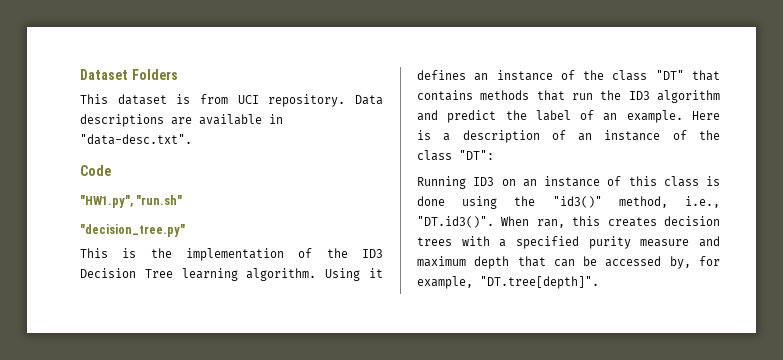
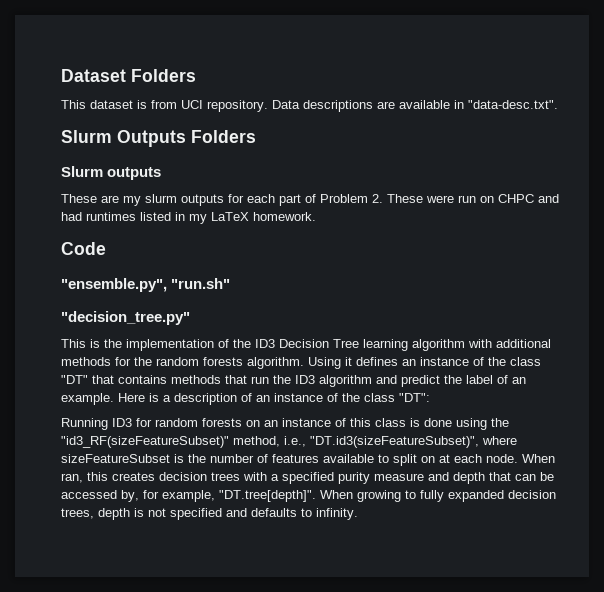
(192, 139) none -> [61,130,256,147] [61,166,162,180] [61,194,559,206] [61,212,316,224] // Slurm Outputs Folders // Slurm outputs // These are my slurm outputs for each part of Problem 2. These were run on CHPC and had runtimes listed in my LaTeX homework.
[80,195,133,208] "HW1.py", -> [61,278,167,292] "ensemble.py",
(238, 274) none -> [412,339,551,351] [61,357,243,366] algorithm with additional methods for the random forests
(495, 181) none -> [136,418,242,427] for random forests
[552,196,602,208] "id3()" -> [61,436,229,448] "id3_RF(sizeFeatureSubset)"
[417,216,494,228] "DT.id3()". -> [310,436,517,448] [61,454,518,466] "DT.id3(sizeFeatureSubset)", where sizeFeatureSubset is the number of features available to split on at each node.
[417,256,466,267] maximum -> (449, 476) none
(599, 282) none -> [320,490,556,502] [61,508,358,520] When growing to fully expanded decision trees, depth is not specified and defaults to infinity.

